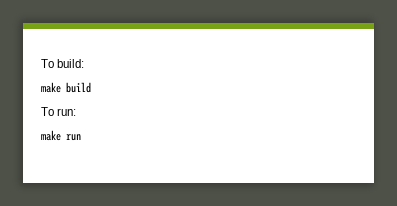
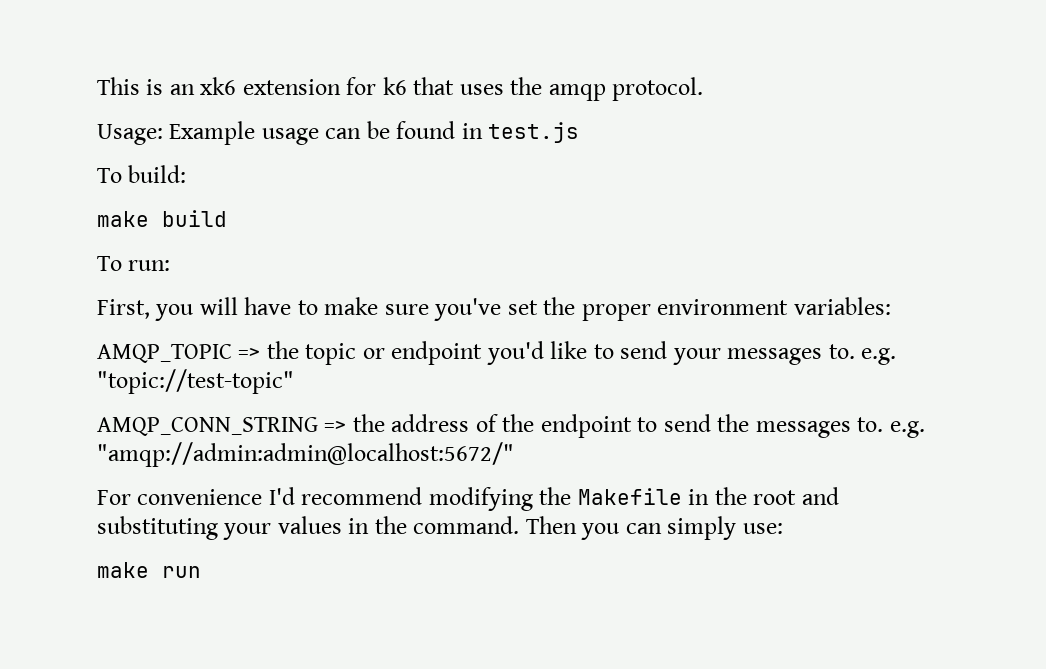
(41, 63) none -> [97,77,704,101] [97,121,580,145] This is an xk6 extension for k6 that uses the amqp protocol. // Usage: Example usage can be found in test.js //
(77, 112) none -> [97,297,891,321] [97,341,897,365] [97,369,294,394] [97,414,925,438] [97,442,514,467] [97,487,839,511] [97,516,783,540] // First, you will have to make sure you've set the proper environment variables: // AMQP_TOPIC => the topic or endpoint you'd like to send your messages to. e.g. "topic://test-topic" // AMQP_CONN_STRING => the address of the endpoint to send the messages to. e.g. "amqp://admin:admin@localhost:5672/" // For convenience I'd recommend modifying the Makefile in the root and substituting your values in the command. Then you can simply use:

